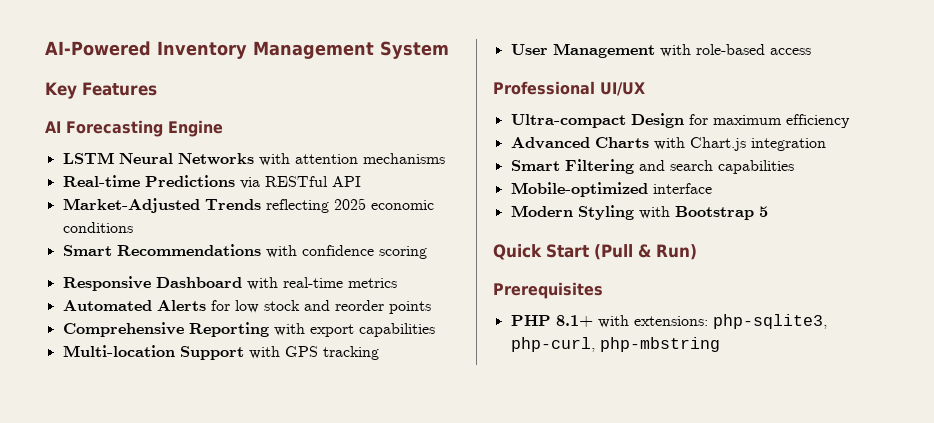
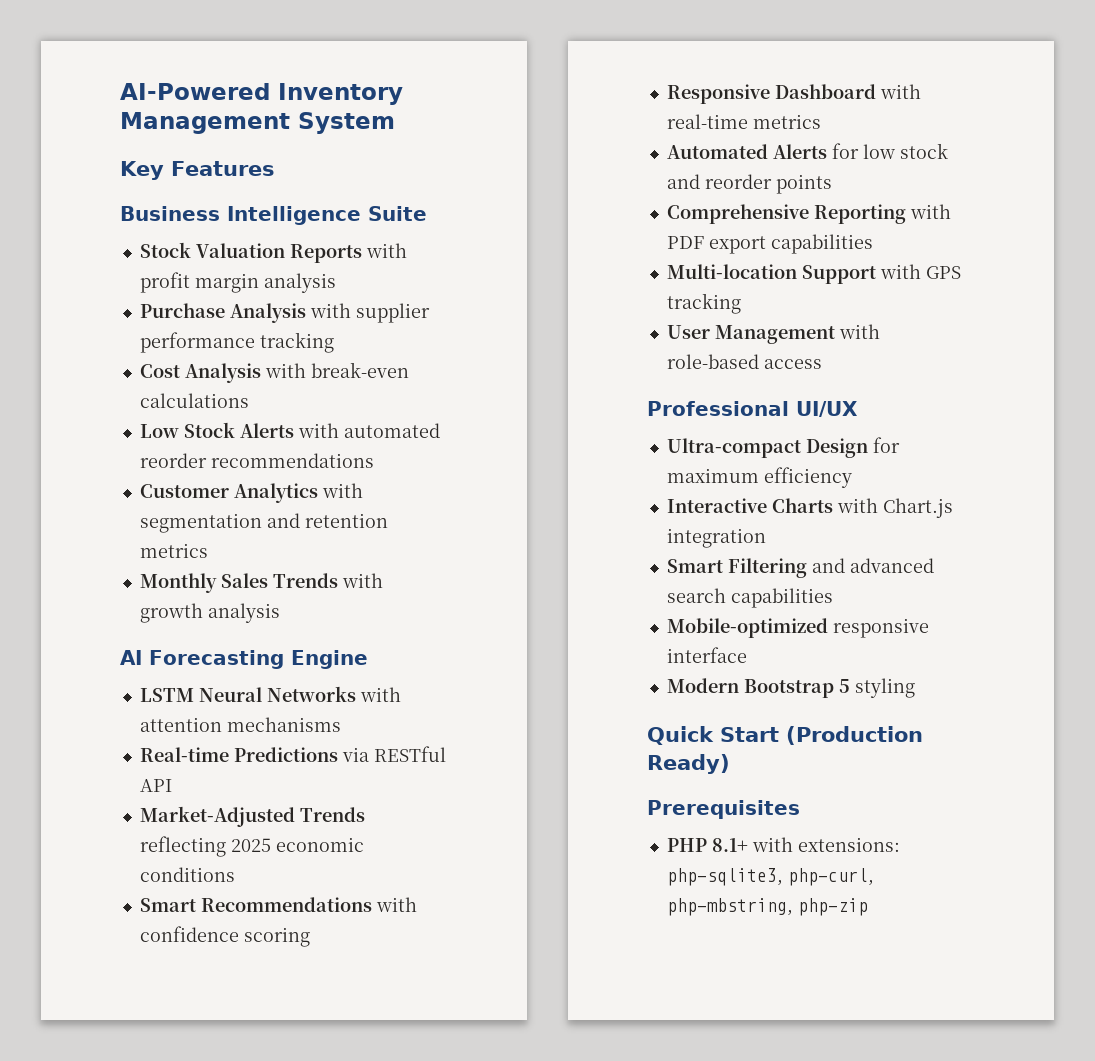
(157, 89) none -> [120,206,427,225] [139,242,407,263] [139,272,336,293] [139,303,430,323] [139,332,334,353] [139,362,409,383] [139,393,249,408] [139,422,440,438] [139,453,374,468] [139,483,363,503] [139,513,388,533] [139,543,208,558] [139,573,383,593] [139,603,280,623] // Business Intelligence Suite // Stock Valuation Reports with profit margin analysis // Purchase Analysis with supplier performance tracking // Cost Analysis with break-even calculations // Low Stock Alerts with automated reorder recommendations // Customer Analytics with segmentation and retention metrics // Monthly Sales Trends with growth analysis
(305, 329) none -> [666,236,704,249] PDF
[510,137,590,149] Advanced -> [666,498,767,513] Interactive
(665, 165) none -> [849,558,934,573] advanced
(648, 189) none -> [832,618,929,638] responsive
[577,205,670,220] Styling with -> (739, 685) none
(768, 211) none -> [854,678,915,698] styling
[594,244,697,260] (Pull & Run) -> [786,726,923,745] [647,754,730,774] (Production Ready)
[599,337,720,352] php-mbstring -> [666,898,868,916] php-mbstring, php-zip

